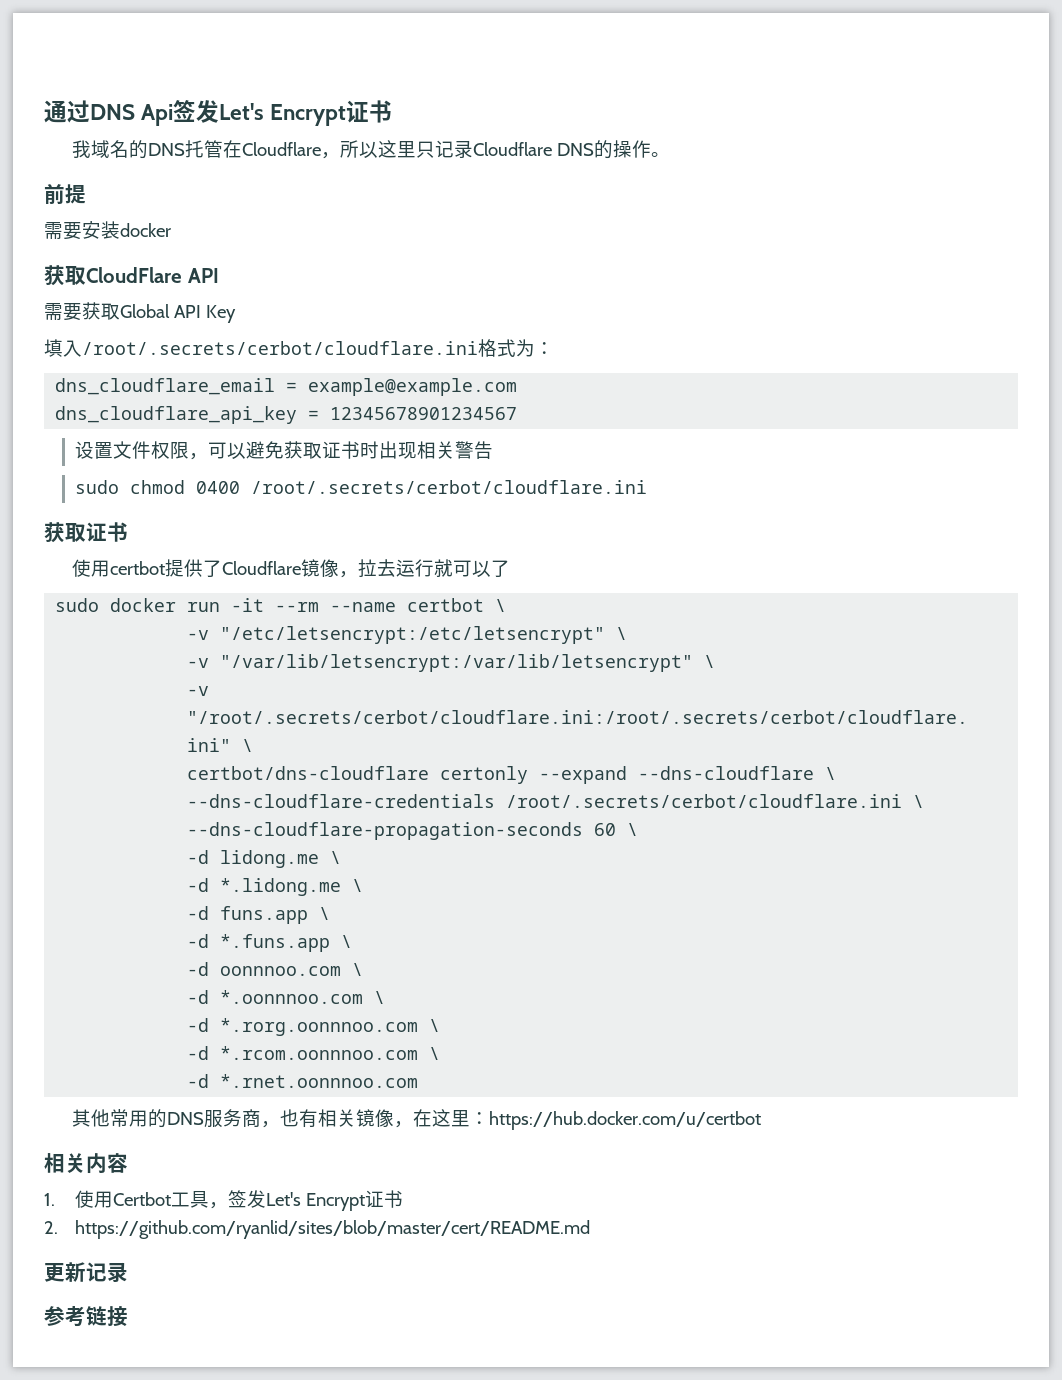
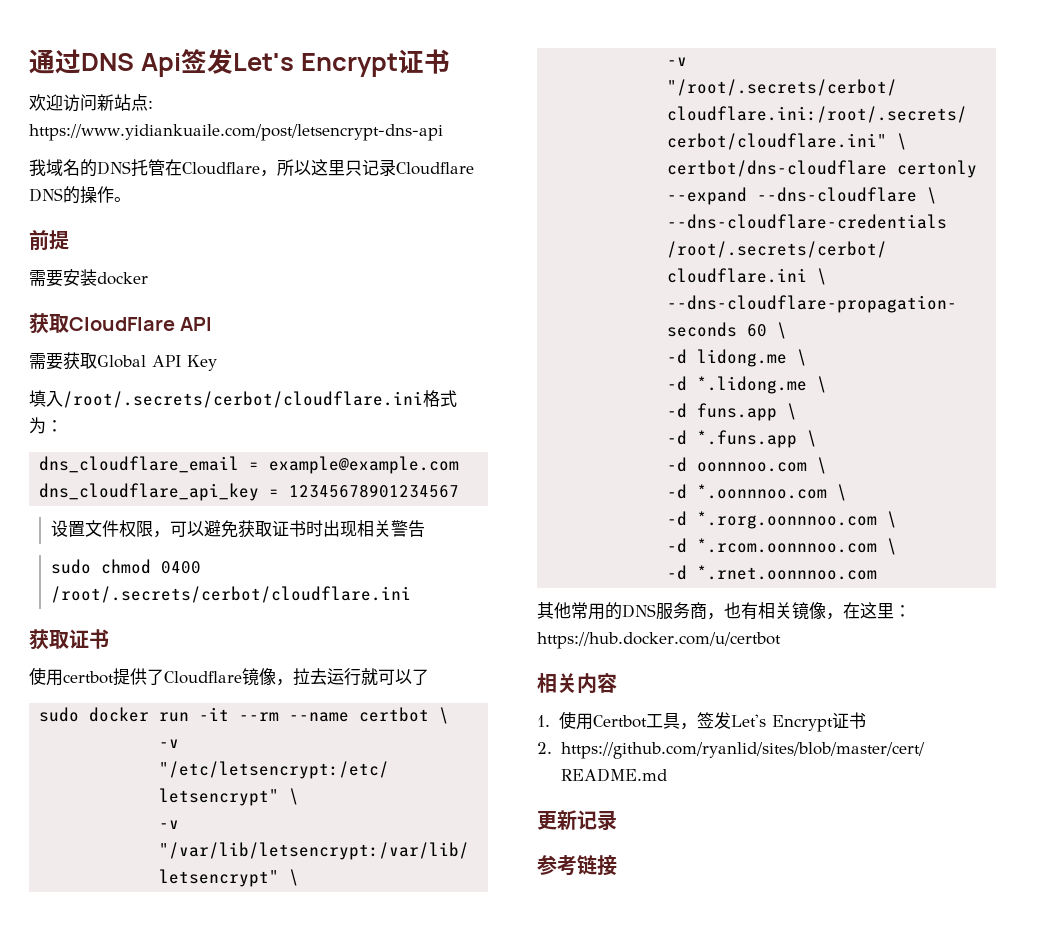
(393, 111) none -> [29,94,153,112] [29,124,443,141] // 欢迎访问新站点: https://www.yidiankuaile.com/post/letsencrypt-dns-api

